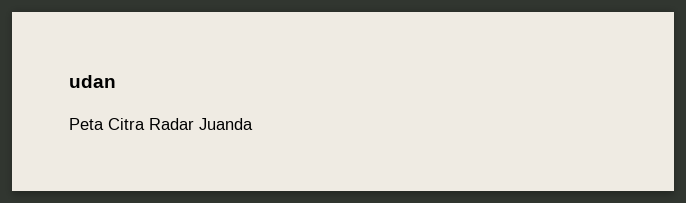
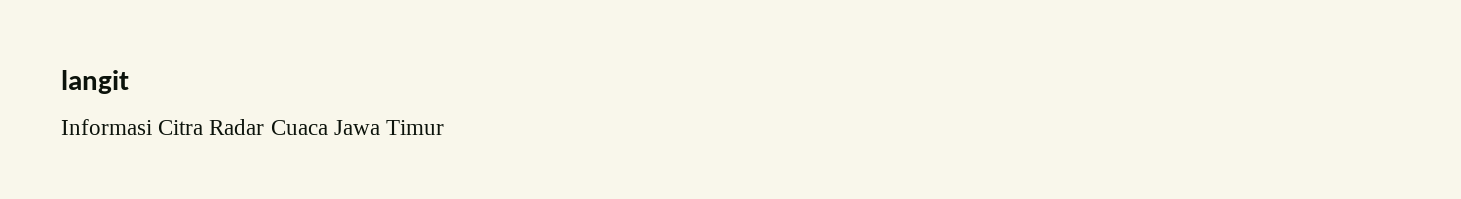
[69,75,116,88] [69,118,253,130] udan // Peta Citra Radar Juanda -> [61,70,129,94] [61,119,445,135] langit // Informasi Citra Radar Cuaca Jawa Timur

